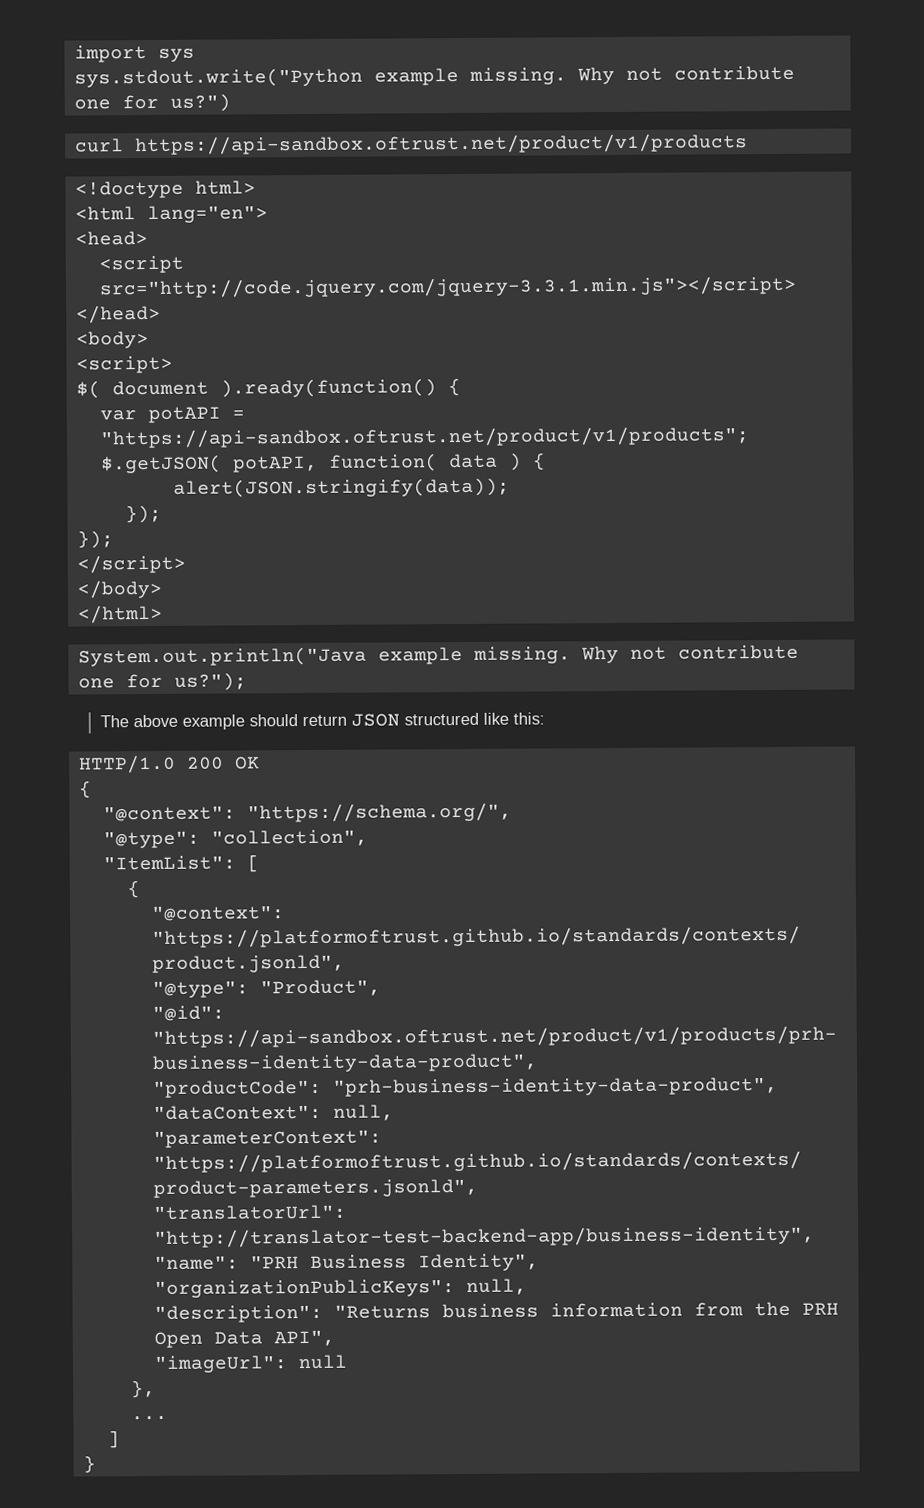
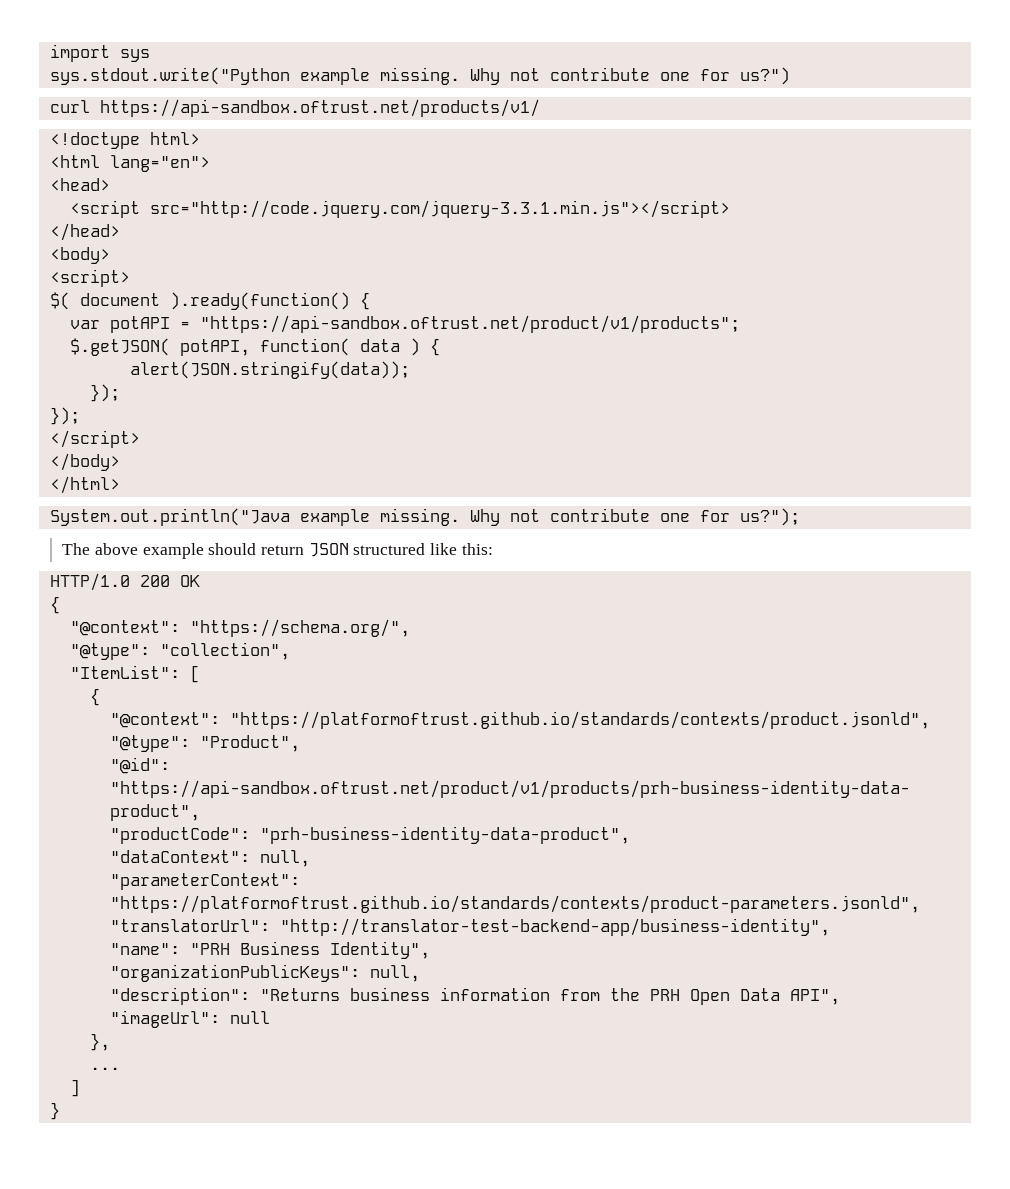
[134,133,748,156] https://api-sandbox.oftrust.net/product/v1/products -> [99,99,540,117] https://api-sandbox.oftrust.net/products/v1/

